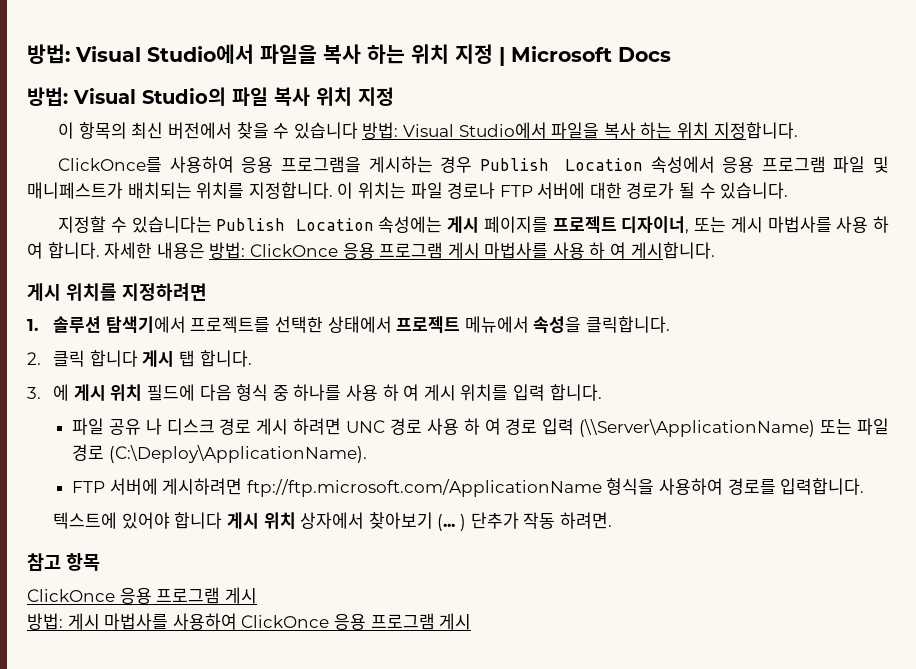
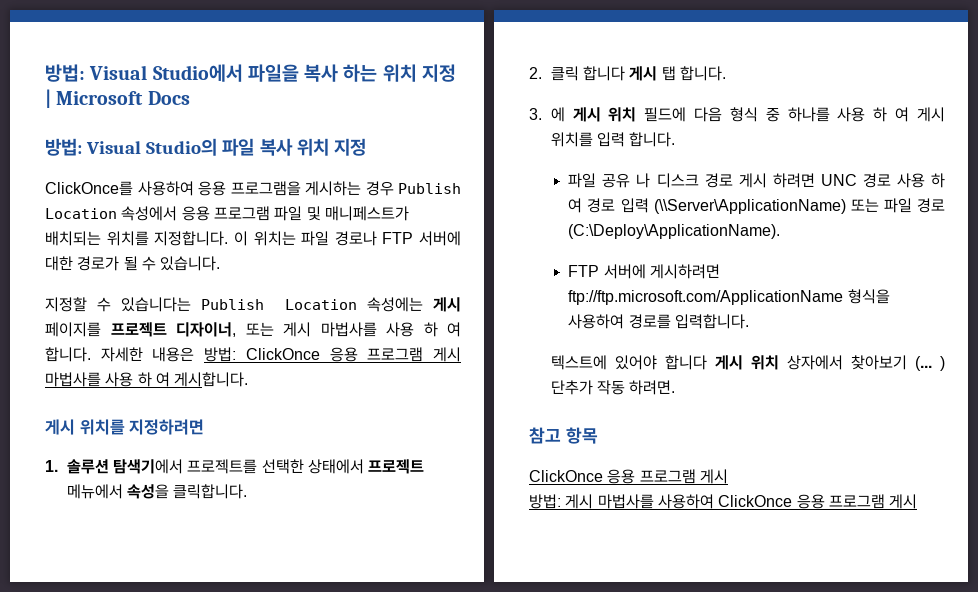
[58,122,798,139] // 이 항목의 최신 버전에서 찾을 수 있습니다 방법: Visual Studio에서 파일을 복사 하는 위치 지정합니다. -> (366, 147) none

